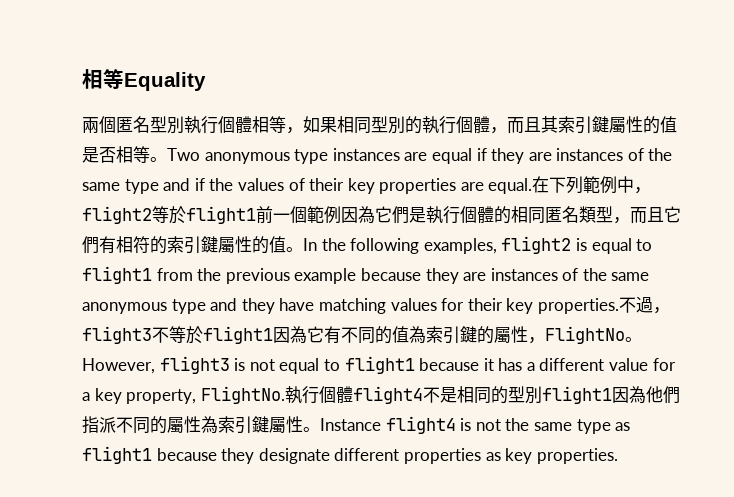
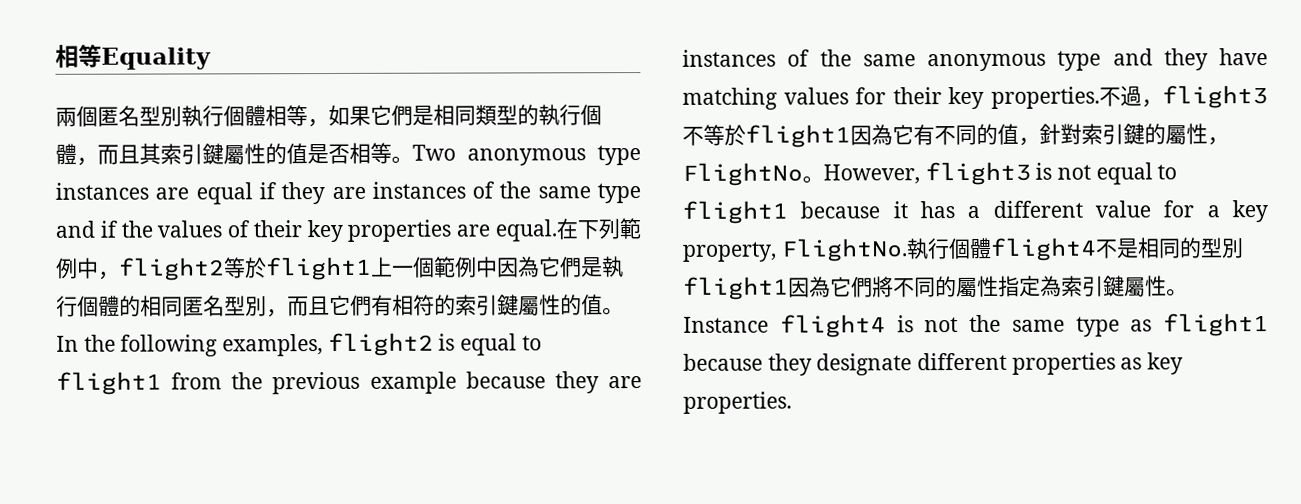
[337,116,405,134] 相同型別 -> [370,104,518,126] 它們是相同類型
[256,206,273,224] 前 -> [371,256,393,277] 上
(341, 215) none -> [476,256,498,278] 中
[579,206,613,223] 類型 -> [224,295,267,317] 型別
[409,326,426,344] 為 -> [1018,123,1082,146] ，針對
[645,386,680,404] [82,416,116,434] 他們指派 -> [830,276,894,298] 它們將
(201, 424) none -> [998,275,1041,297] 指定

